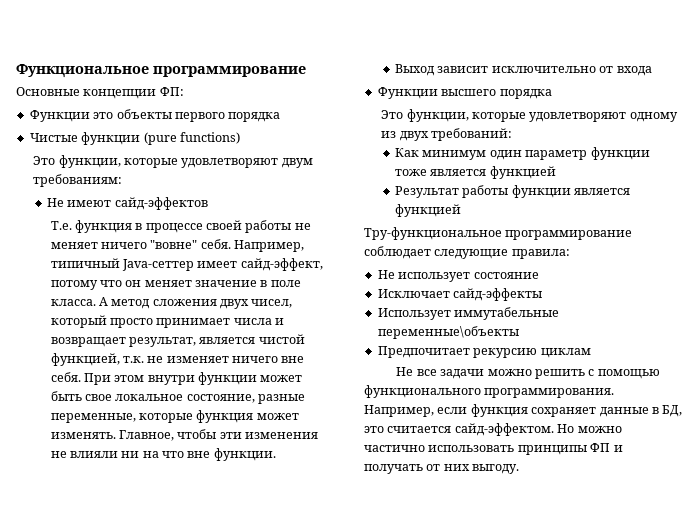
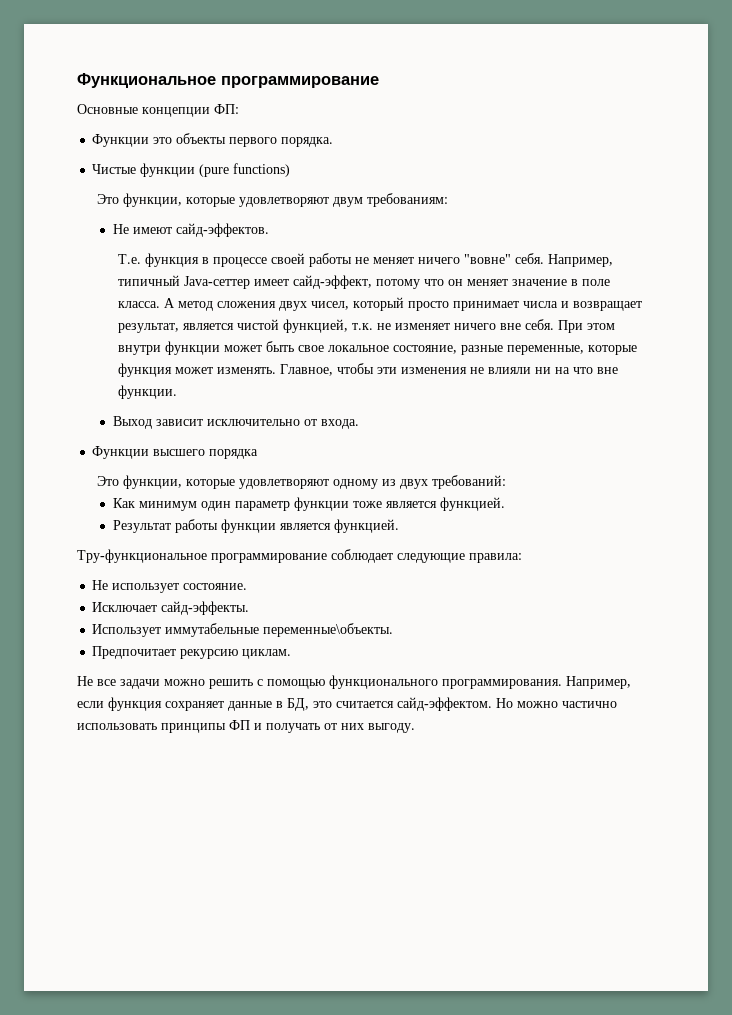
[228,112,281,122] порядка -> [281,137,334,147] порядка.
[114,197,208,210] сайд-эффектов -> [175,223,269,237] сайд-эффектов.
[616,66,652,76] входа -> [320,419,359,429] входа.
[489,166,556,179] функцией -> [439,497,505,511] функцией.
[394,204,461,217] функцией -> [333,519,399,533] функцией.
[473,272,539,279] состояние -> [183,583,248,590] состояние.
[453,288,543,301] сайд-эффекты -> [161,601,250,615] сайд-эффекты.
[377,326,519,339] переменные\объекты -> [263,623,394,637] переменные\объекты.
[540,348,591,358] циклам -> [242,649,292,659] циклам.

